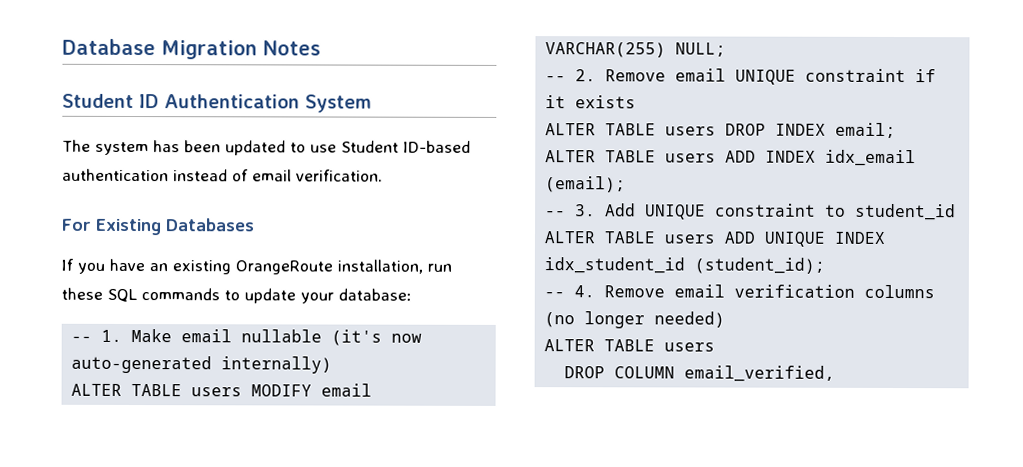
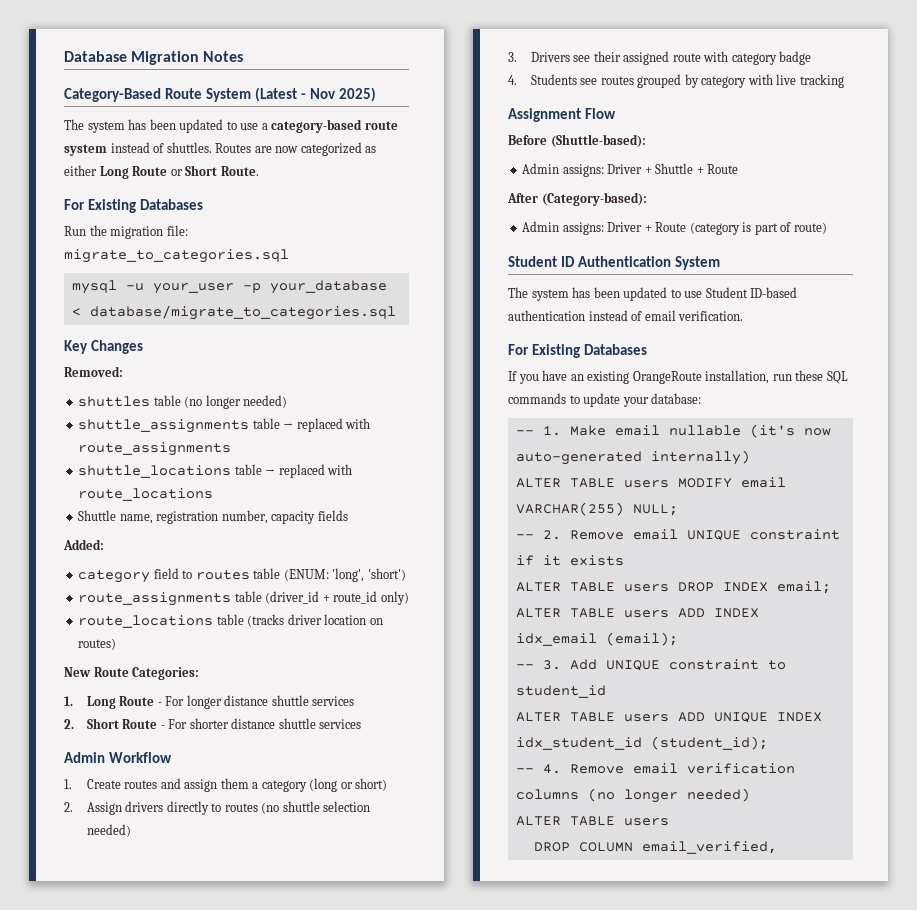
(321, 48) none -> [64,87,377,102] [64,119,398,133] [64,142,377,156] [64,165,259,179] [64,199,203,213] [64,225,188,239] [64,249,289,263] [71,280,387,294] [71,305,396,320] [64,340,143,354] [64,366,123,377] [78,395,288,409] [78,418,371,433] [78,442,232,456] [78,464,353,478] [78,488,214,501] [78,510,348,524] [63,539,104,550] [78,568,406,583] [78,591,409,606] [78,614,383,628] [78,638,117,650] [64,667,200,680] [64,695,355,709] [64,718,362,729] [64,752,172,763] [64,778,388,792] [64,801,371,815] [86,824,131,837] [508,51,812,65] [508,74,844,88] [508,108,616,122] [508,134,646,148] [522,163,739,177] [507,192,647,206] [522,221,827,235] // Category-Based Route System (Latest - Nov 2025) // The system has been updated to use a category-based route system instead of shuttles. Routes are now categorized as either Long Route or Short Route. // For Existing Databases // Run the migration file: migrate_to_categories.sql // mysql -u your_user -p your_database < database/migrate_to_categories.sql // Key Changes // Removed: // shuttles table (no longer needed) // shuttle_assignments table → replaced with route_assignments // shuttle_locations table → replaced with route_locations // Shuttle name, registration number, capacity fields // Added: // category field to routes table (ENUM: 'long', 'short') // route_assignments table (driver_id + route_id only) // route_locations table (tracks driver location on routes) // New Route Categories: // 1. Long Route - For longer distance shuttle services // 2. Short Route - For shorter distance shuttle services // Admin Workflow // 1. Create routes and assign them a category (long or short) // 2. Assign drivers directly to routes (no shuttle selection needed) // 3. Drivers see their assigned route with category badge // 4. Students see routes grouped by category with live tracking // Assignment Flow // Before (Shuttle-based): // Admin assigns: Driver + Shuttle + Route // After (Category-based): // Admin assigns: Driver + Route (category is part of route)

